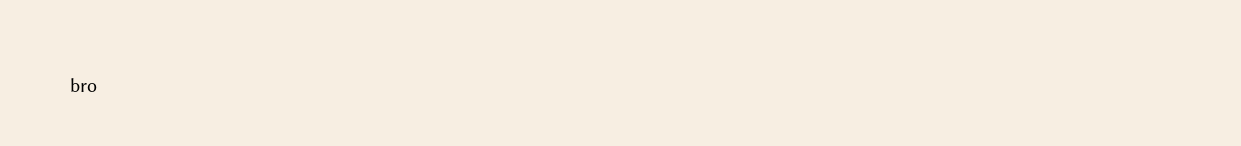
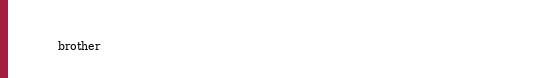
[70,78,97,92] bro -> [58,41,101,50] brother

